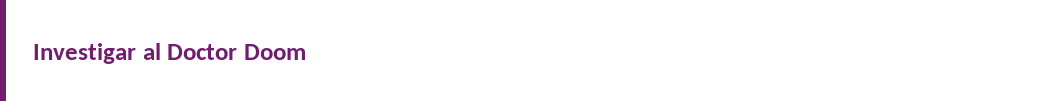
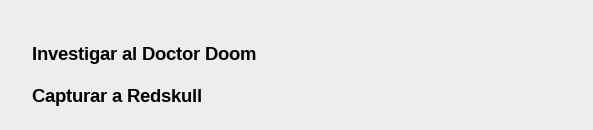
(306, 52) none -> [32,89,202,106] // Capturar a Redskull

